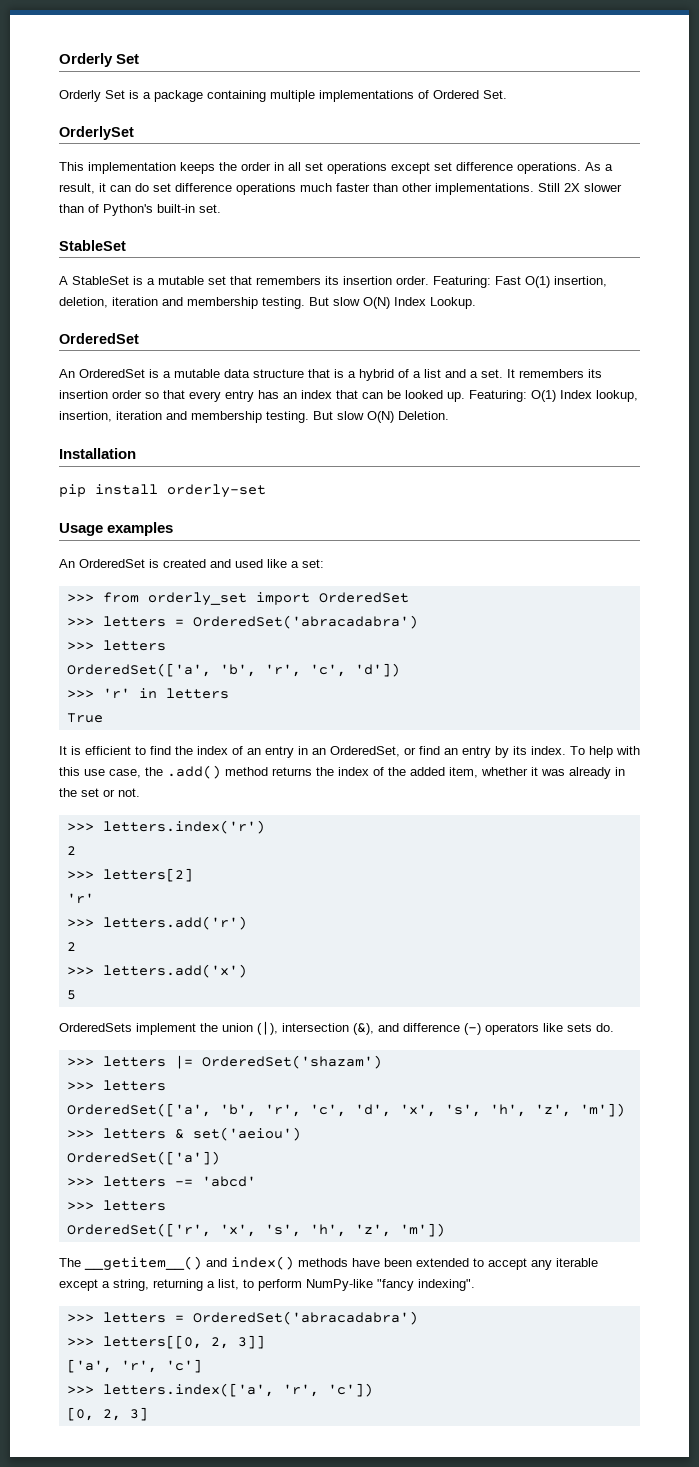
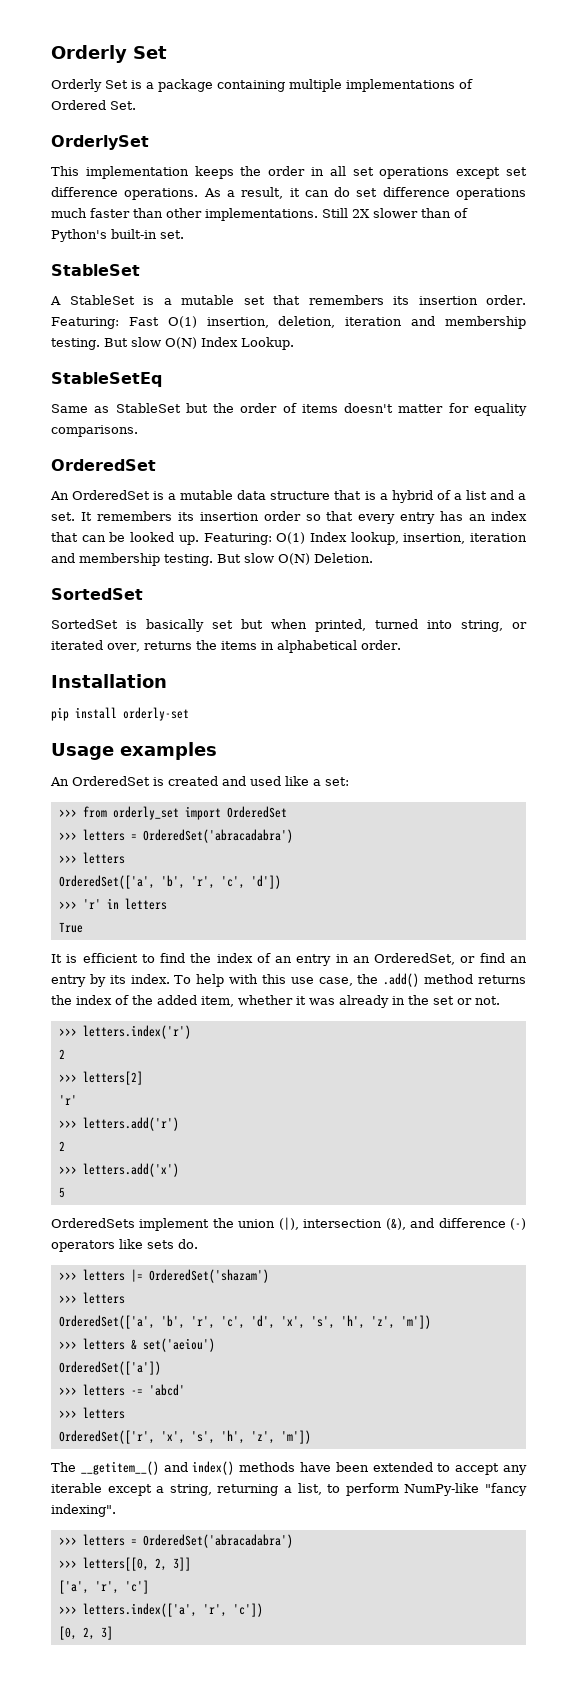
(476, 303) none -> [51,372,162,387] [51,403,527,416] [51,425,138,437] // StableSetEq // Same as StableSet but the order of items doesn't matter for equality comparisons.
(449, 415) none -> [51,588,143,600] [51,619,527,632] [51,640,401,653] // SortedSet // SortedSet is basically set but when printed, turned into string, or iterated over, returns the items in alphabetical order.

